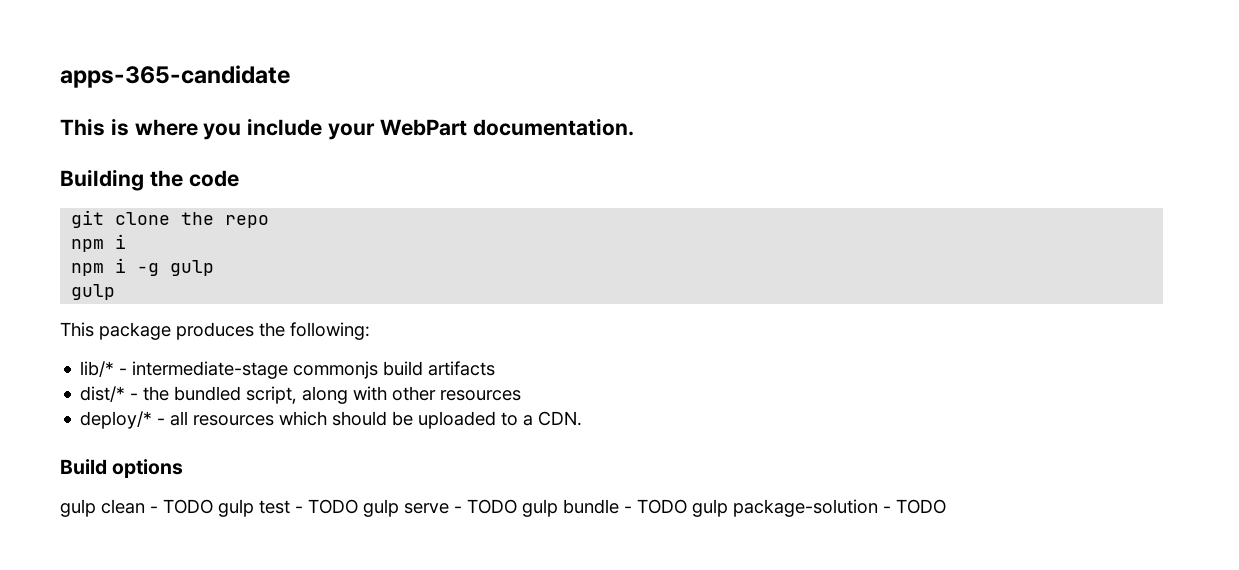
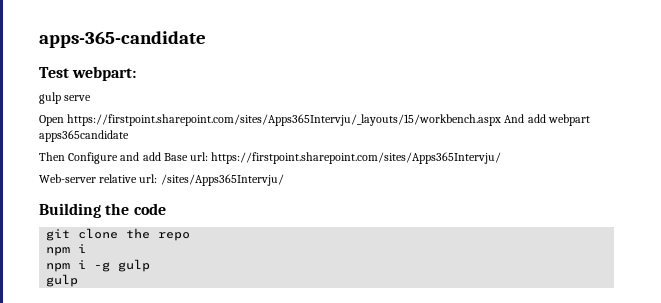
[60,118,634,140] This is where you include your WebPart documentation. -> [39,66,137,81] [39,92,92,104] [39,114,590,126] [39,130,129,142] [39,152,502,164] [39,174,284,186] Test webpart: // gulp serve // Open https://firstpoint.sharepoint.com/sites/Apps365Intervju/_layouts/15/workbench.aspx And add webpart apps365candidate // Then Configure and add Base url: https://firstpoint.sharepoint.com/sites/Apps365Intervju/ // Web-server relative url: /sites/Apps365Intervju/
[60,322,370,340] [80,361,496,379] [80,386,522,404] [80,411,583,429] [60,459,184,478] [60,499,946,517] // This package produces the following: // lib/* - intermediate-stage commonjs build artifacts // dist/* - the bundled script, along with other resources // deploy/* - all resources which should be uploaded to a CDN. // Build options // gulp clean - TODO gulp test - TODO gulp serve - TODO gulp bundle - TODO gulp package-solution - TODO -> (79, 280) none

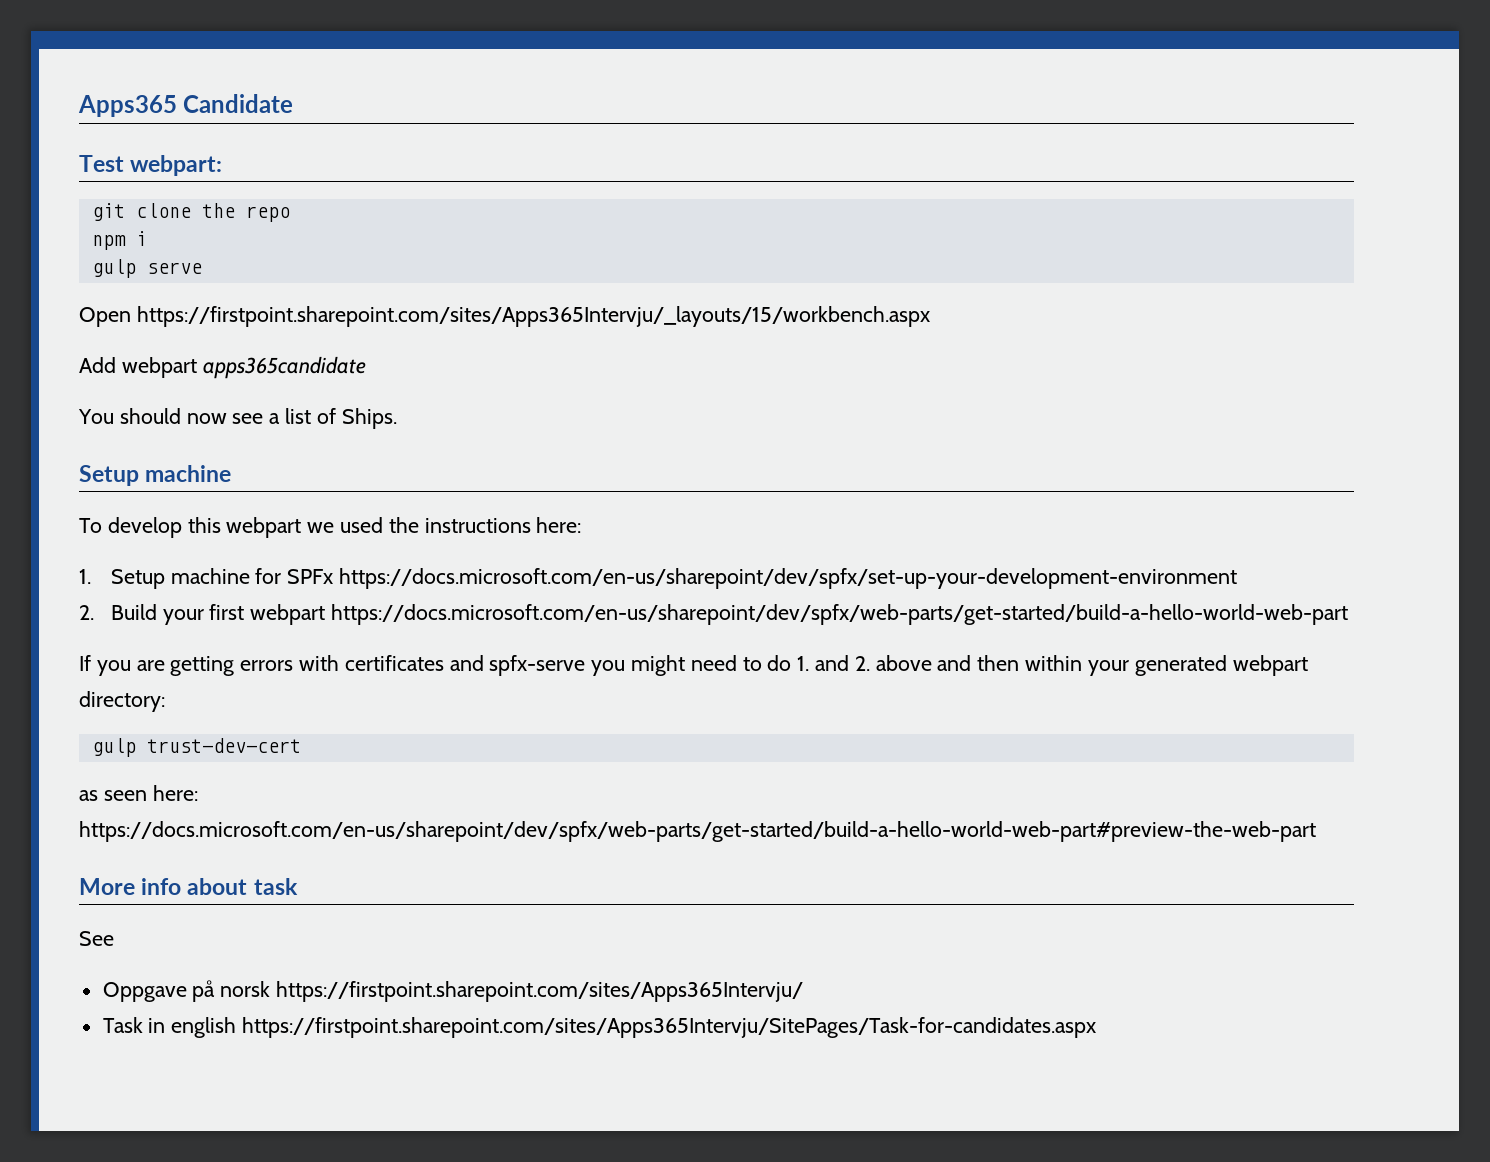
[39,31,206,48] apps-365-candidate -> [78,94,294,117] Apps365 Candidate
[39,92,92,104] [39,114,590,126] [39,130,129,142] [39,152,502,164] [39,174,284,186] [39,203,166,218] // gulp serve // Open https://firstpoint.sharepoint.com/sites/Apps365Intervju/_layouts/15/workbench.aspx And add webpart apps365candidate // Then Configure and add Base url: https://firstpoint.sharepoint.com/sites/Apps365Intervju/ // Web-server relative url: /sites/Apps365Intervju/ // Building the code -> (223, 165) none
[46,259,151,272] [46,274,79,287] npm i -g gulp // gulp -> [91,259,202,278] [79,306,930,327] [79,356,366,379] [78,408,397,429] [79,465,232,486] [79,517,582,538] [79,568,1237,589] [79,604,1348,625] [79,655,1308,676] [79,691,165,712] [91,738,301,757] [79,785,198,801] [79,821,1316,842] [79,878,298,895] [79,931,114,946] [102,980,804,1002] [102,1017,1097,1038] gulp serve // Open https://firstpoint.sharepoint.com/sites/Apps365Intervju/_layouts/15/workbench.aspx // Add webpart apps365candidate // You should now see a list of Ships. // Setup machine // To develop this webpart we used the instructions here: // 1. Setup machine for SPFx https://docs.microsoft.com/en-us/sharepoint/dev/spfx/set-up-your-development-environment // 2. Build your first webpart https://docs.microsoft.com/en-us/sharepoint/dev/spfx/web-parts/get-started/build-a-hello-world-web-part // If you are getting errors with certificates and spfx-serve you might need to do 1. and 2. above and then within your generated webpart directory: // gulp trust-dev-cert // as seen here: https://docs.microsoft.com/en-us/sharepoint/dev/spfx/web-parts/get-started/build-a-hello-world-web-part#preview-the-web-part // More info about task // See // Oppgave på norsk https://firstpoint.sharepoint.com/sites/Apps365Intervju/ // Task in english https://firstpoint.sharepoint.com/sites/Apps365Intervju/SitePages/Task-for-candidates.aspx

